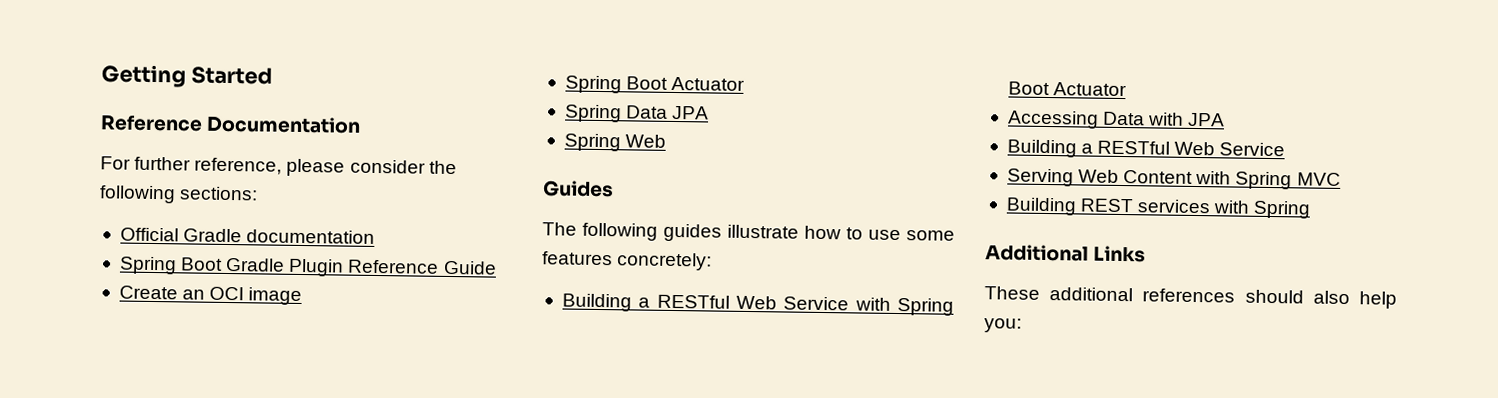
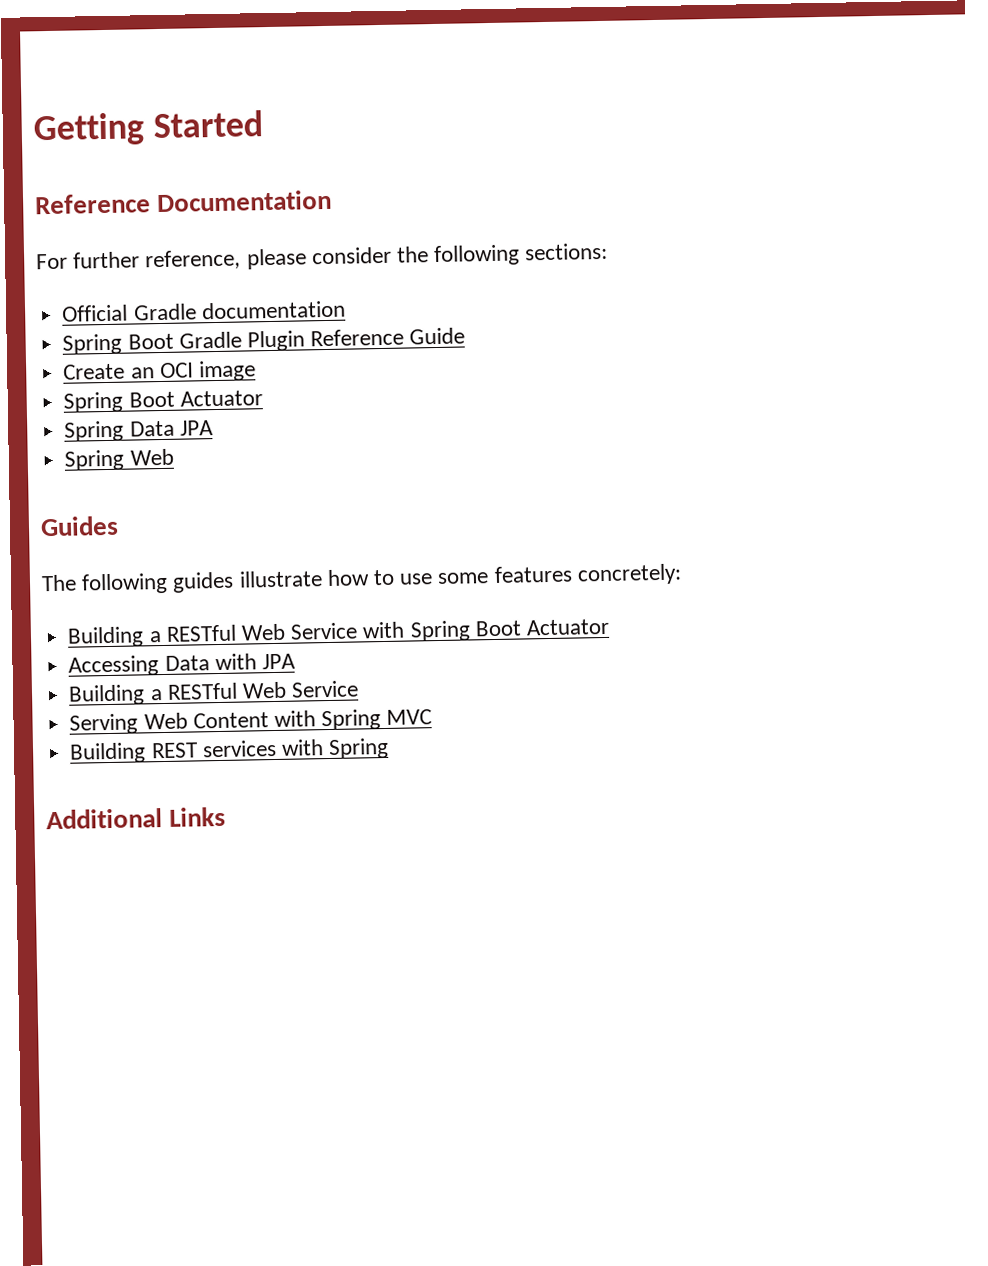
[984,286,1397,309] [984,318,1022,333] // These additional references should also help you: -> (227, 816) none

